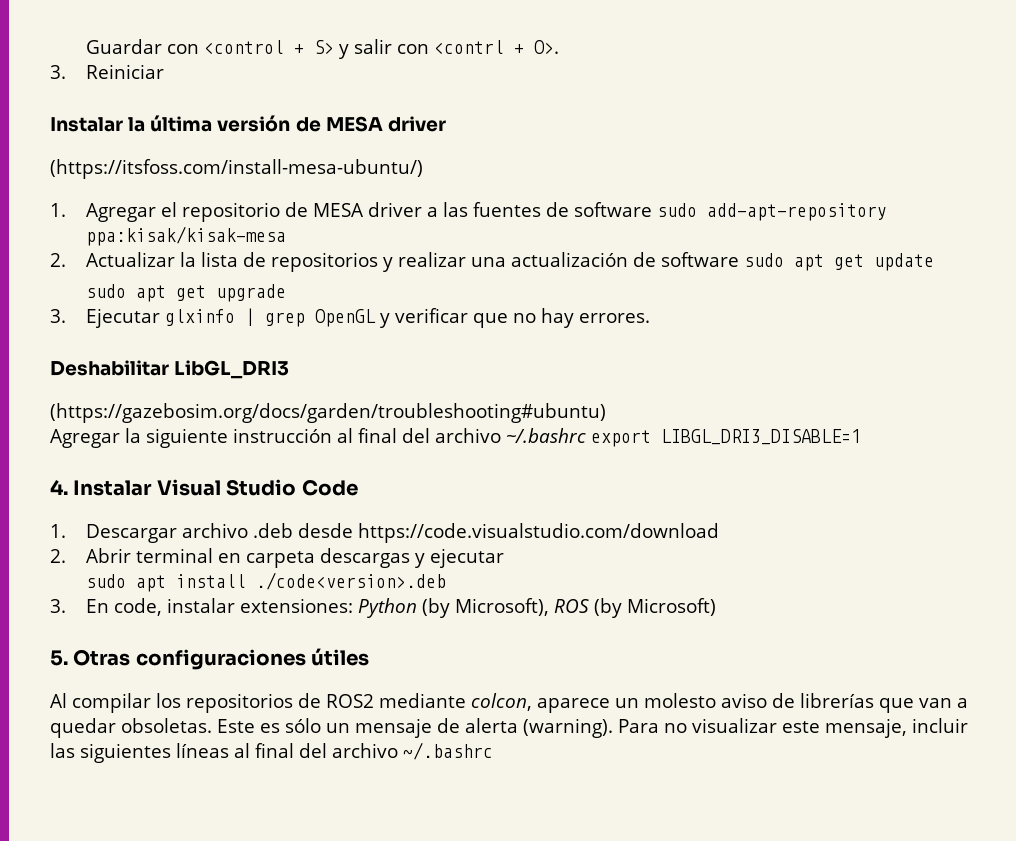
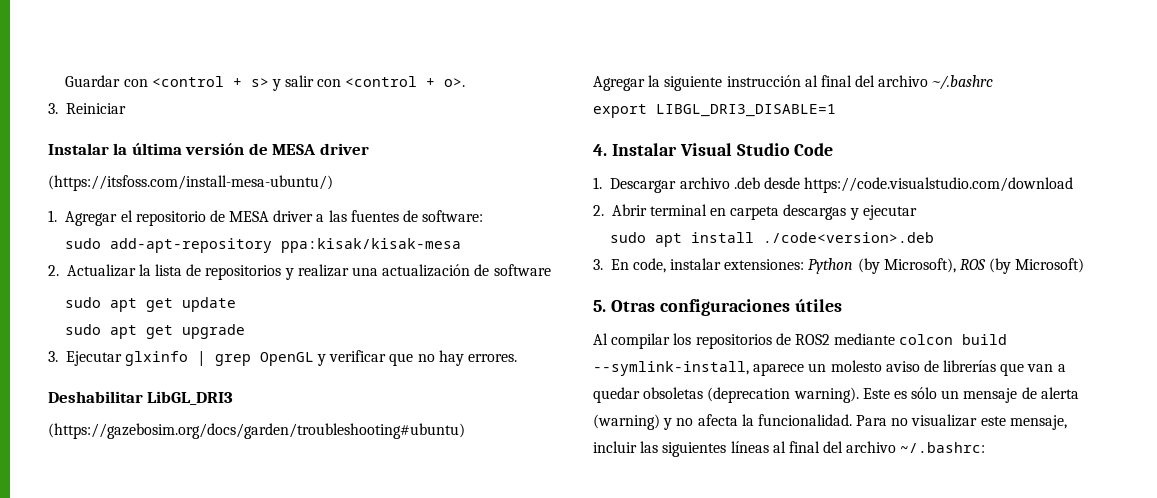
[314,40,335,54] S> -> [250,78,269,87] s>
[434,40,560,54] <contrl + O>. -> [345,76,466,87] <control + o>.
[574,202,653,217] software -> [422,210,484,222] software: //
(740, 259) none -> (551, 270) //
(586, 435) none -> (994, 82) //
[471,693,532,711] colcon, -> [899,334,1008,345] [593,361,749,376] colcon build --symlink-install,
[121,718,212,733] obsoletas. -> [643,387,859,403] obsoletas (deprecation warning).
[523,718,613,738] (warning). -> [593,414,852,430] (warning) y no afecta la funcionalidad.
[403,742,493,760] ~/.bashrc -> [900,442,986,453] ~/.bashrc:

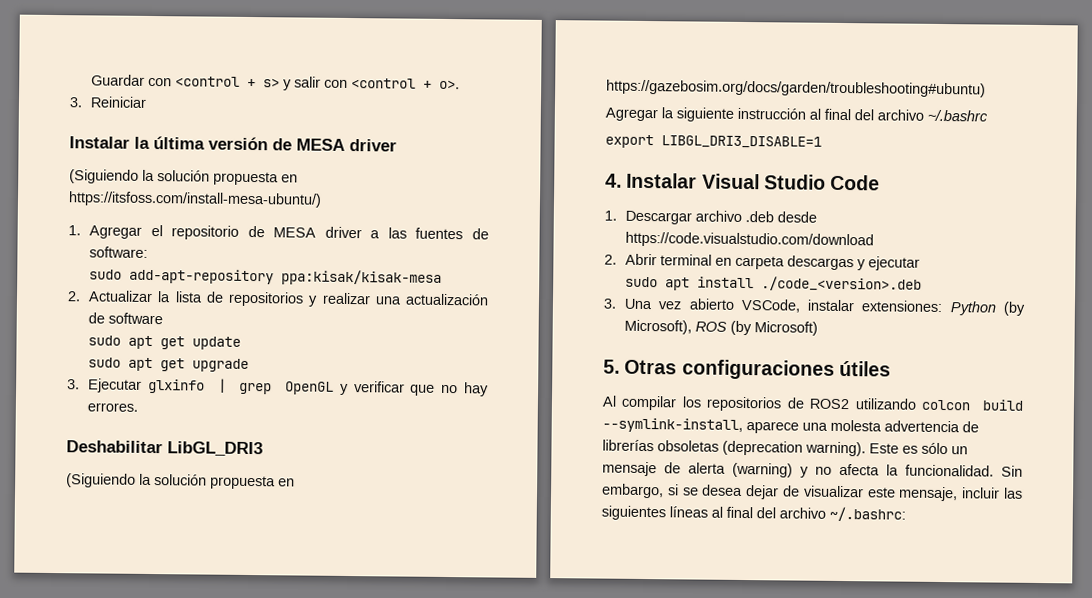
[48,175,333,191] (https://itsfoss.com/install-mesa-ubuntu/) -> [69,169,298,186] [68,191,322,208] (Siguiendo la solución propuesta en https://itsfoss.com/install-mesa-ubuntu/)
[48,423,465,439] (https://gazebosim.org/docs/garden/troubleshooting#ubuntu) -> [66,473,295,490] [606,79,986,98] (Siguiendo la solución propuesta en https://gazebosim.org/docs/garden/troubleshooting#ubuntu)
[763,232,935,243] [593,258,666,273] ./code<version>.deb // 3. En code, -> [761,276,923,292] [603,298,801,313] ./code_<version>.deb // 3. Una vez abierto VSCode,
[834,333,896,345] mediante -> [854,398,917,410] utilizando
[808,360,1066,376] [593,387,640,403] un molesto aviso de librerías que van a quedar -> [802,419,979,433] [602,439,654,452] una molesta advertencia de librerías
[856,415,909,426] Para no -> [1001,465,1023,477] [601,483,800,500] Sin embargo, si se desea dejar de

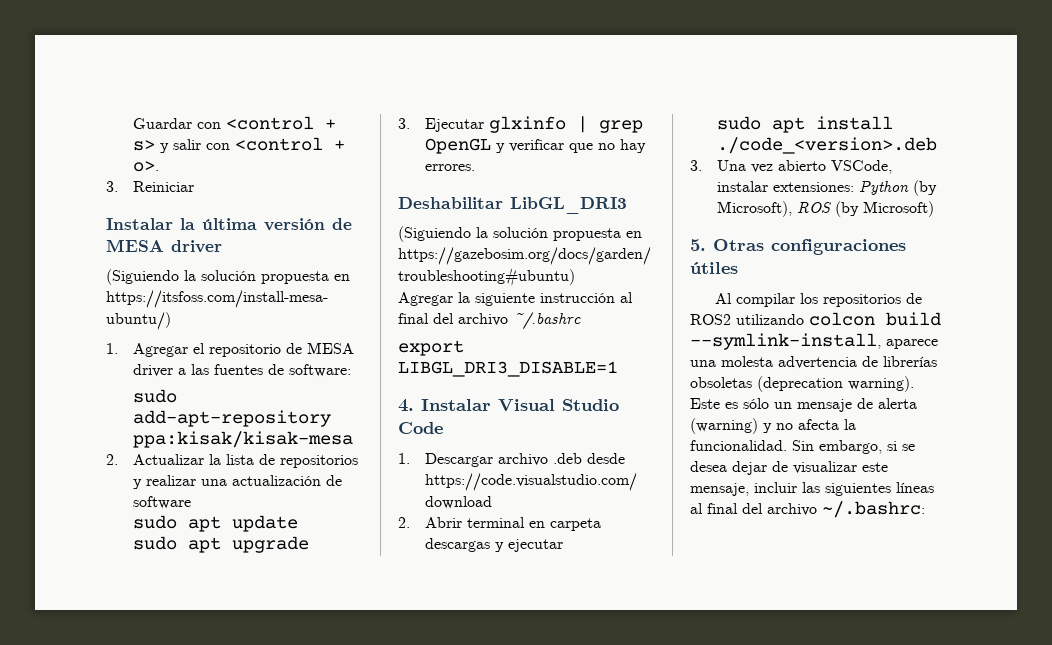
[160,336,186,350] get -> (221, 524) none
[160,358,186,372] get -> (221, 545) none

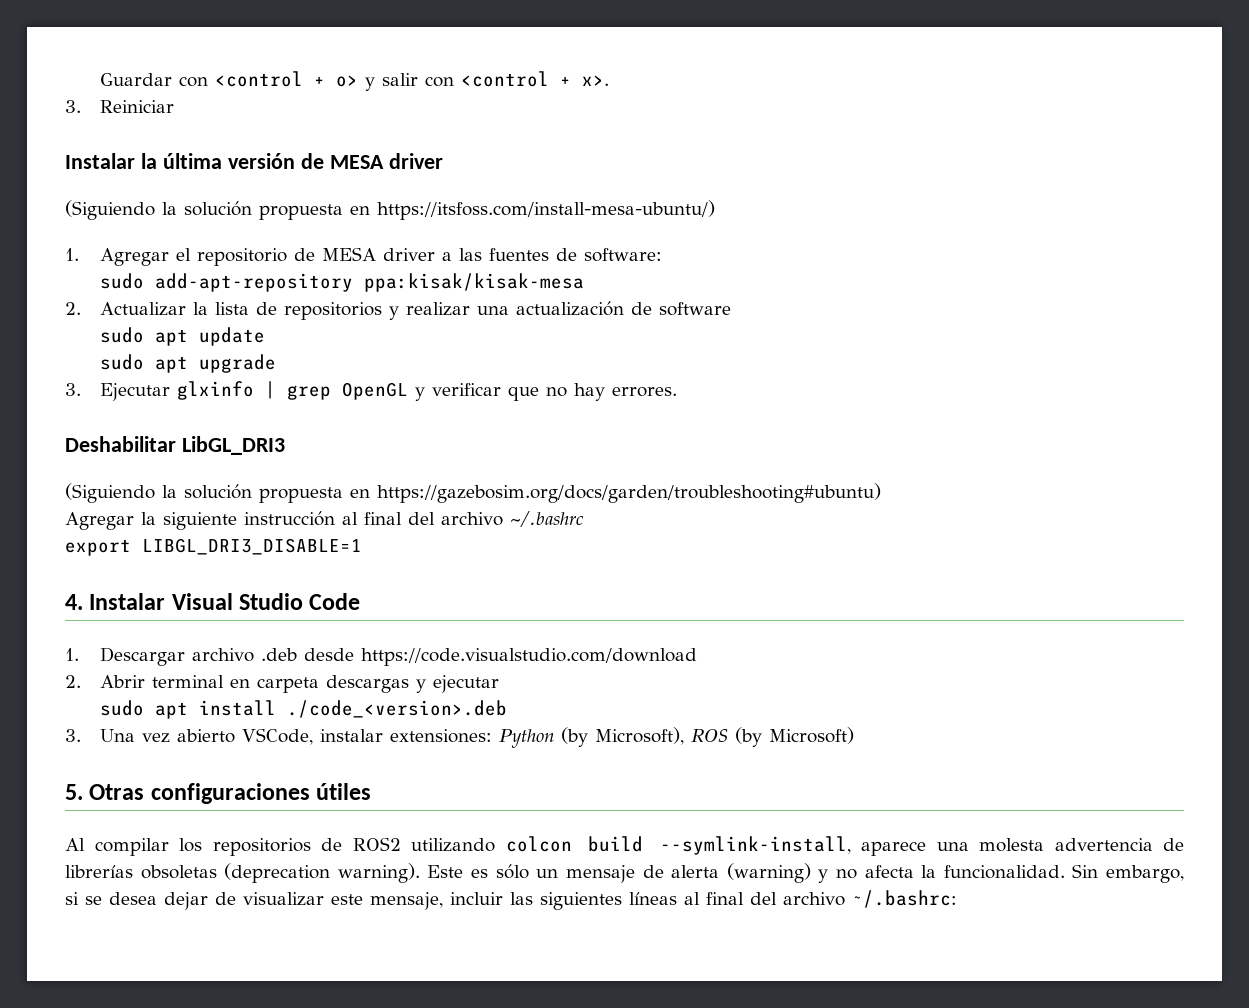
[132,140,155,151] s> -> [336,75,359,87] o>
[132,161,159,172] o>. -> [582,75,610,86] x>.

